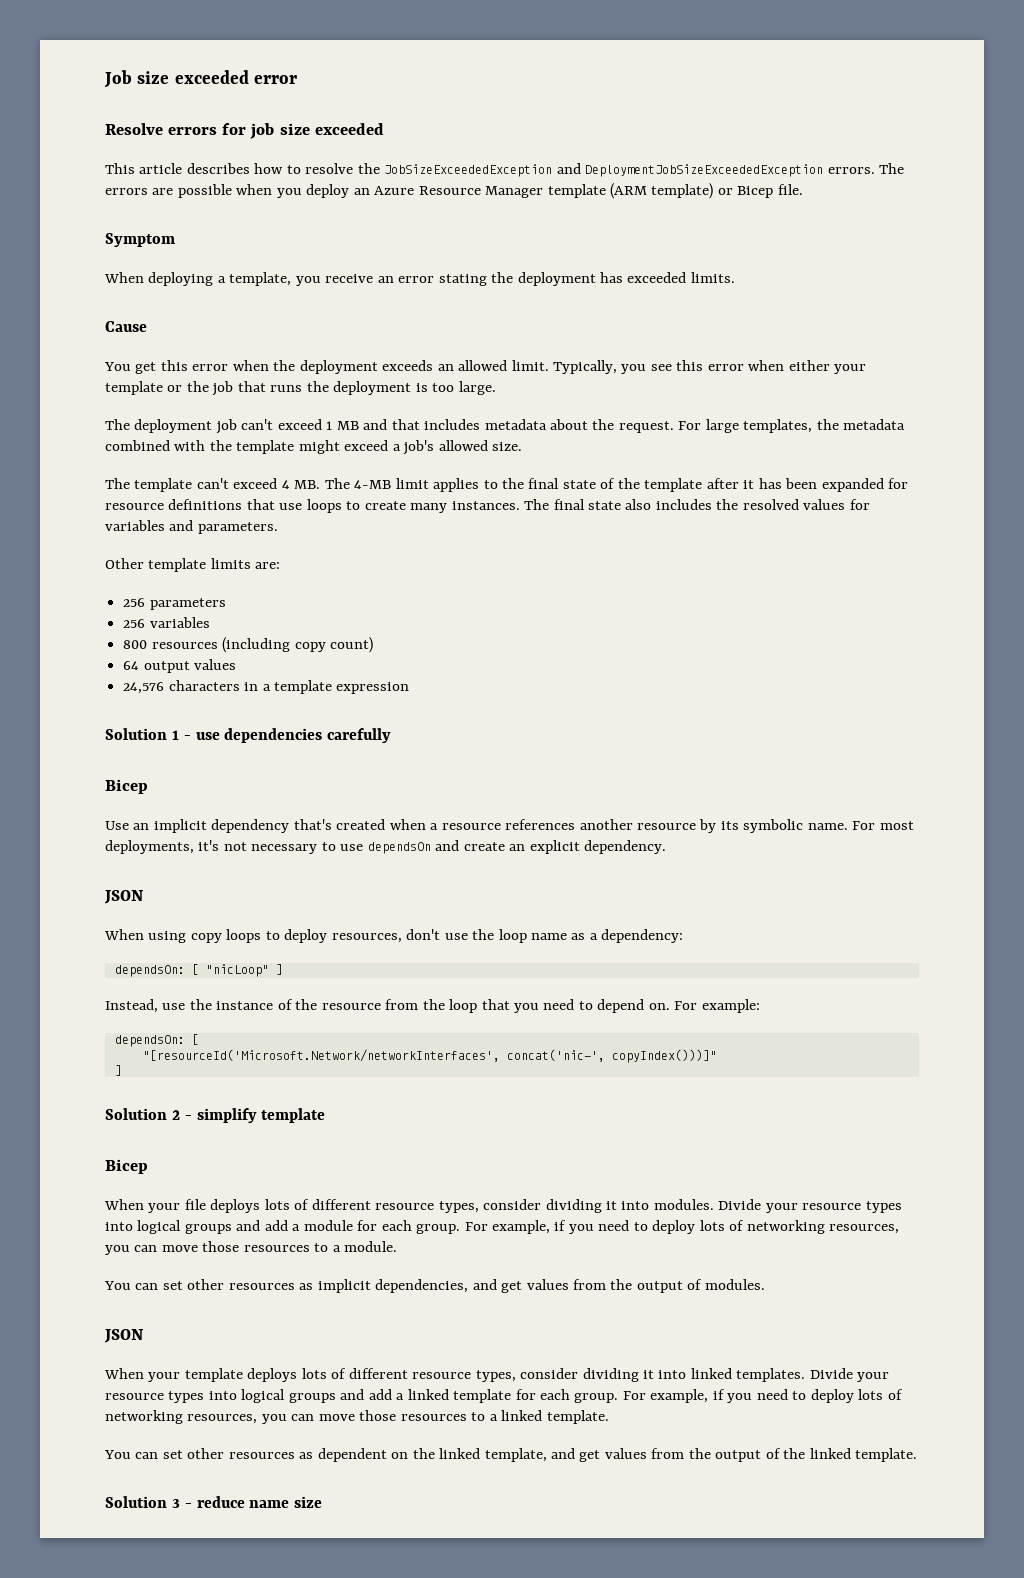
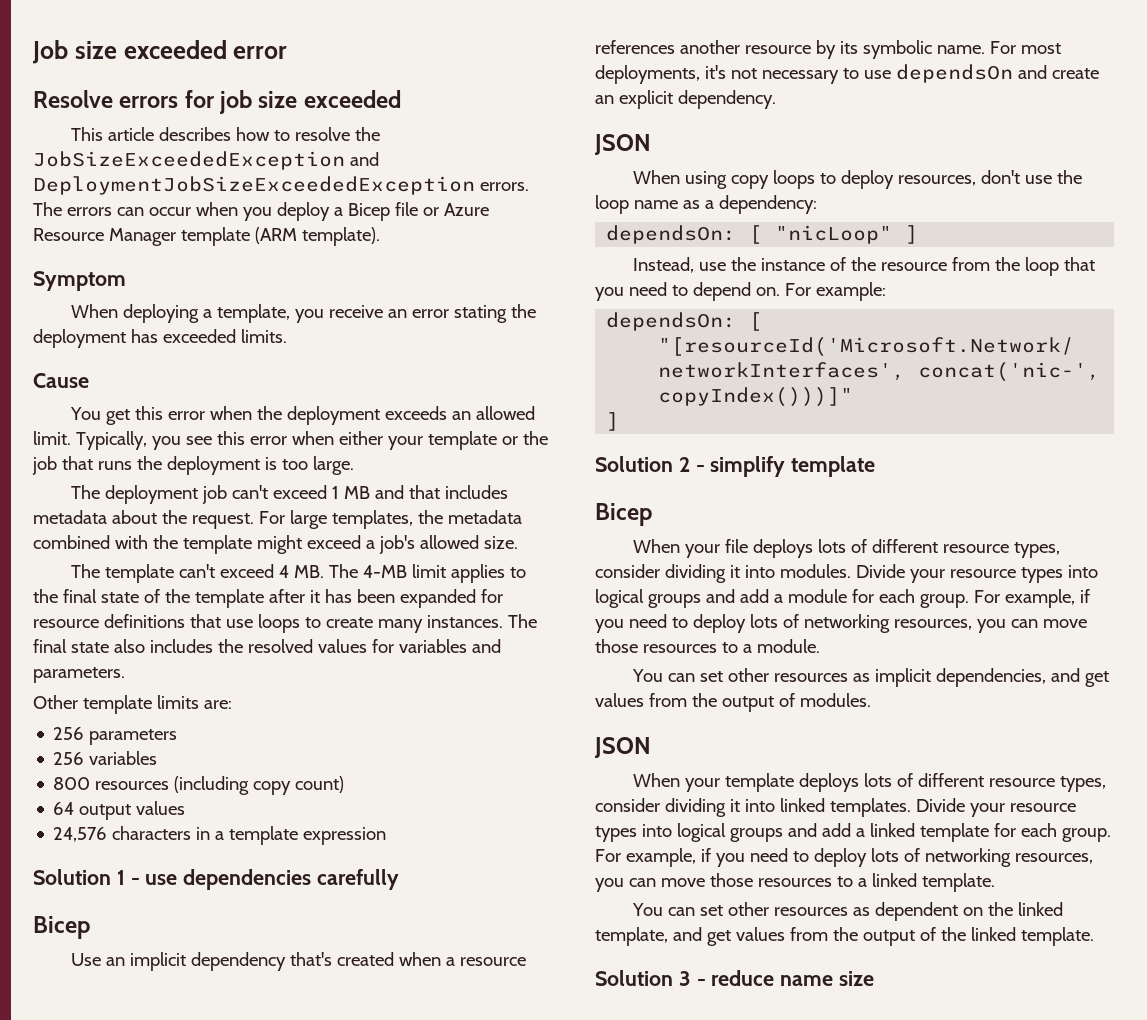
[152,184,232,198] are possible -> [116,207,191,216] can occur
[353,188,370,195] an -> [333,202,439,221] a Bicep file or
[651,183,803,199] template) or Bicep file. -> [301,227,380,246] template).

